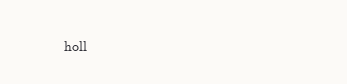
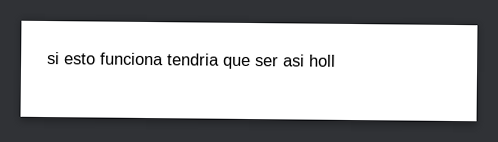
(64, 46) none -> [47,52,305,70] si esto funciona tendria que ser asi

